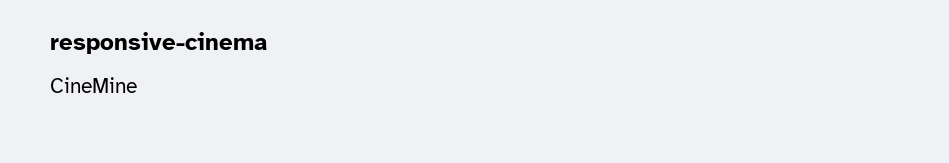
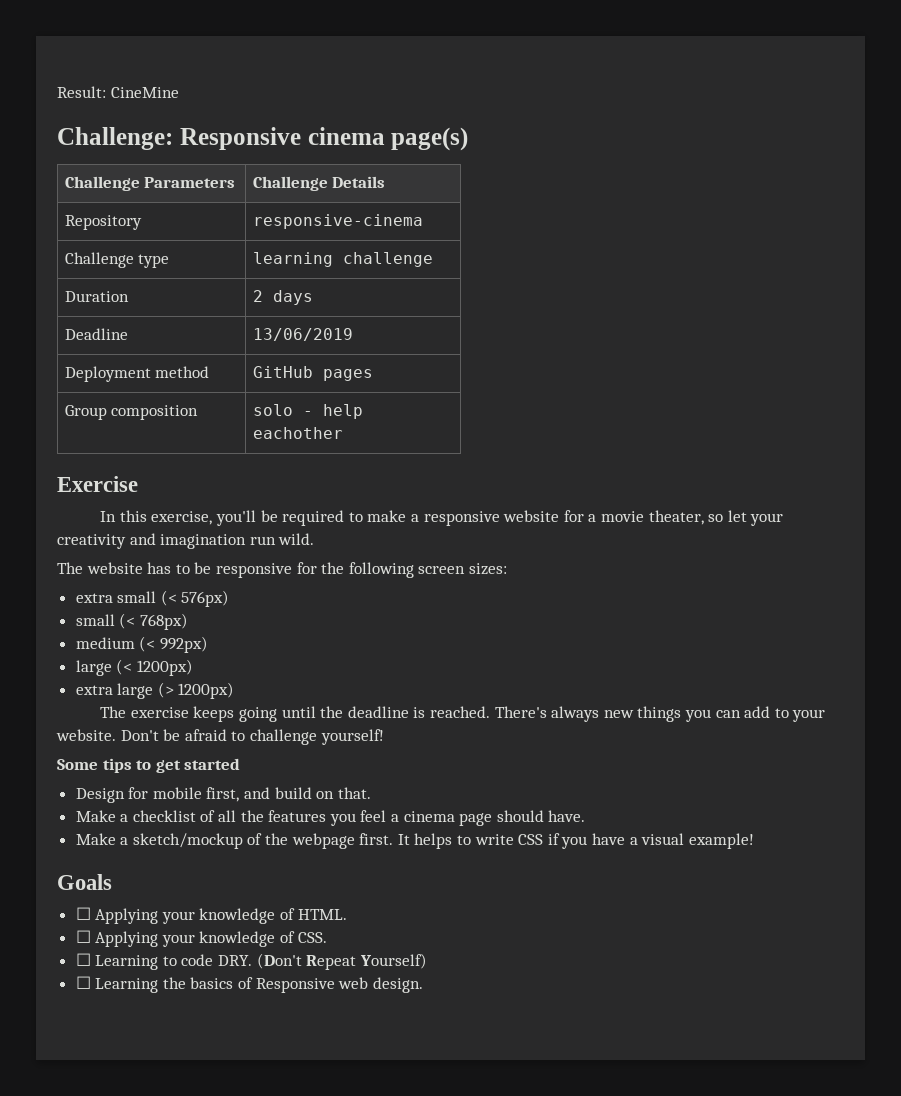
[50,32,267,54] [50,77,137,93] responsive-cinema // CineMine -> [57,86,179,98] [57,127,469,151] [64,176,236,191] [252,176,386,191] [64,215,142,230] [252,214,423,229] [64,252,170,268] [252,252,433,267] [64,291,129,302] [252,290,313,305] [64,328,128,340] [252,328,353,341] [64,366,210,382] [252,366,373,381] [64,405,199,420] [252,404,363,419] [252,427,343,439] [57,476,138,492] [100,510,784,526] [57,533,315,549] [57,562,507,578] [75,590,230,607] [75,613,188,630] [75,636,208,653] [75,659,193,676] [75,682,235,699] [100,706,826,722] [56,729,384,745] [57,758,241,773] [75,787,371,803] [75,810,586,826] [75,833,754,849] [57,874,112,890] [75,907,347,924] [75,930,327,947] [75,953,427,970] [75,976,423,993] Result: CineMine // Challenge: Responsive cinema page(s) // Challenge Parameters | Challenge Details // Repository | responsive-cinema // Challenge type | learning challenge // Duration | 2 days // Deadline | 13/06/2019 // Deployment method | GitHub pages // Group composition | solo - help eachother // Exercise // In this exercise, you'll be required to make a responsive website for a movie theater, so let your creativity and imagination run wild. // The website has to be responsive for the following screen sizes: // extra small (< 576px) // small (< 768px) // medium (< 992px) // large (< 1200px) // extra large (> 1200px) // The exercise keeps going until the deadline is reached. There's always new things you can add to your website. Don't be afraid to challenge yourself! // Some tips to get started // Design for mobile first, and build on that. // Make a checklist of all the features you feel a cinema page should have. // Make a sketch/mockup of the webpage first. It helps to write CSS if you have a visual example! // Goals // ☐ Applying your knowledge of HTML. // ☐ Applying your knowledge of CSS. // ☐ Learning to code DRY. (Don't Repeat Yourself) // ☐ Learning the basics of Responsive web design.

